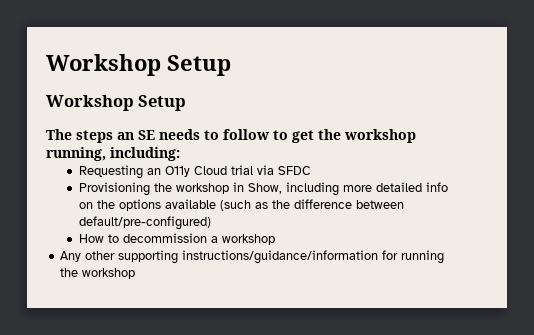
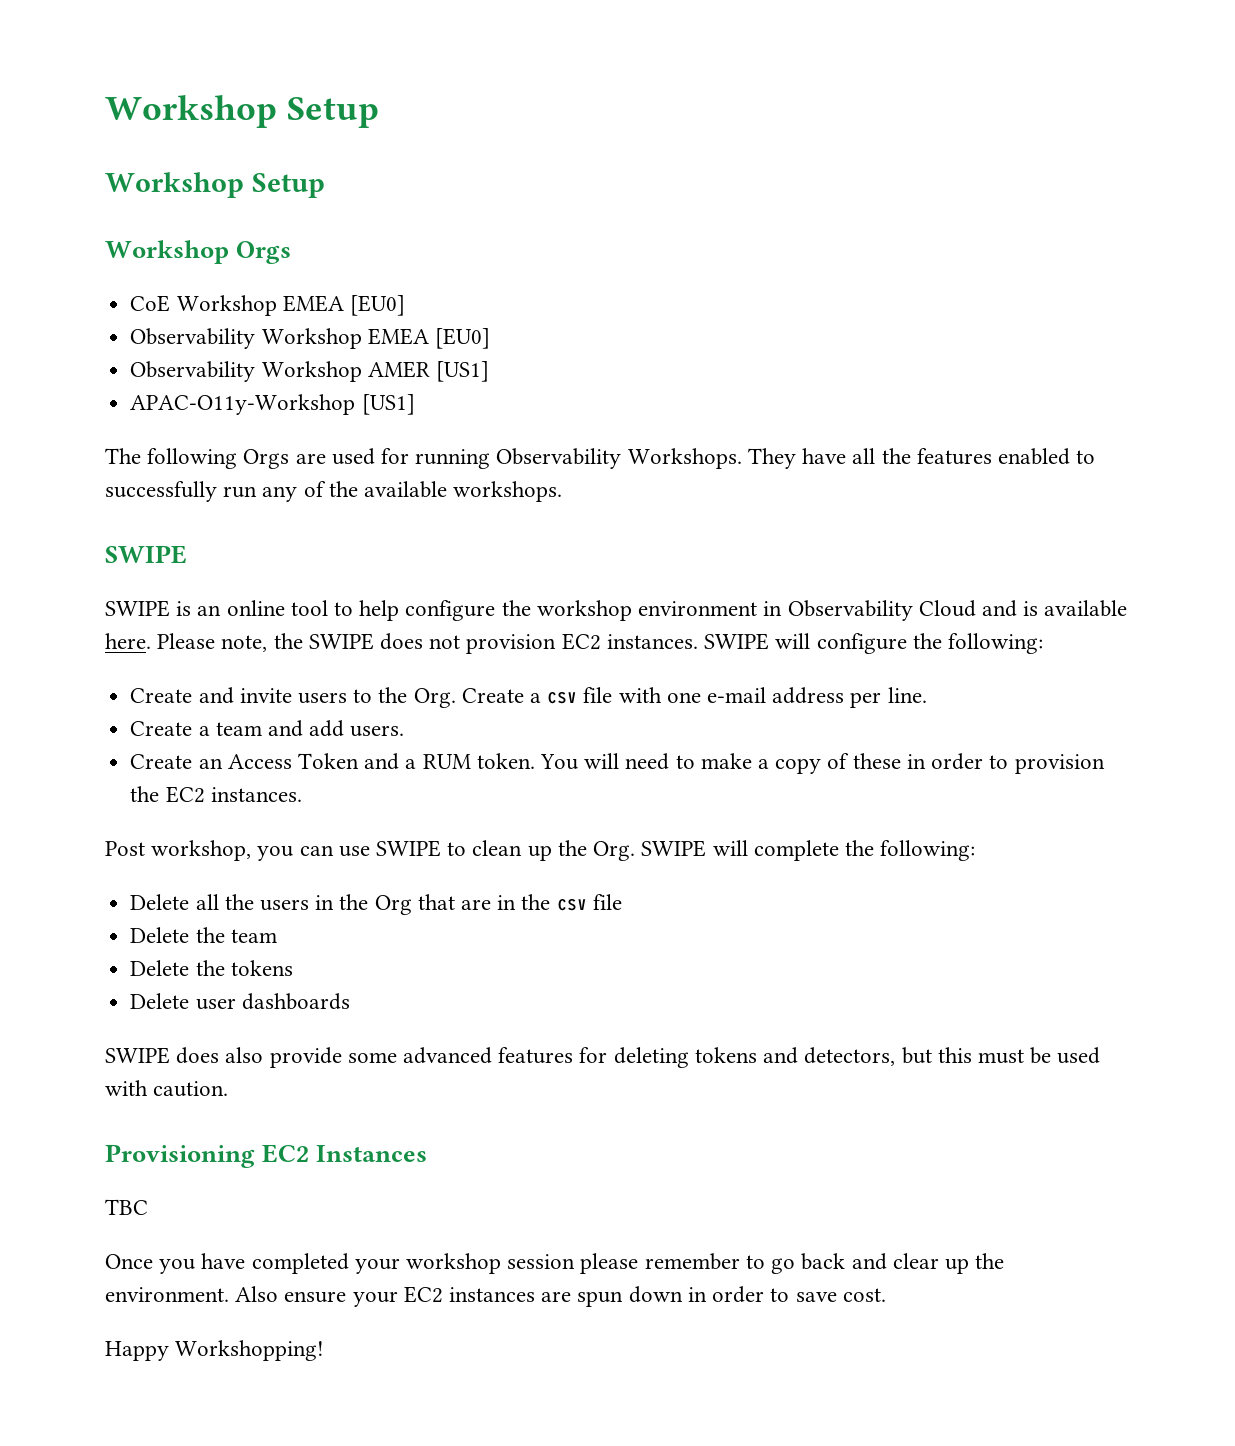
[46,129,416,143] [46,147,180,161] [78,165,311,179] [78,182,448,196] [78,199,404,211] [78,216,211,230] [78,233,275,245] [60,250,445,264] [60,268,136,279] The steps an SE needs to follow to get the workshop running, including: // Requesting an O11y Cloud trial via SFDC // Provisioning the workshop in Show, including more detailed info on the options available (such as the difference between default/pre-configured) // How to decommission a workshop // Any other supporting instructions/guidance/information for running the workshop -> [105,240,292,264] [130,295,405,316] [130,328,490,349] [130,361,489,382] [130,394,415,415] [105,448,1096,469] [105,481,563,502] [105,545,187,564] [105,600,1128,621] [105,633,1043,654] [130,687,927,708] [130,720,405,737] [130,753,1105,774] [130,786,302,803] [105,840,976,861] [130,894,622,915] [130,927,277,943] [130,960,293,976] [130,993,350,1010] [105,1047,1101,1068] [105,1080,229,1097] [105,1144,428,1168] [105,1199,148,1215] [105,1253,1005,1274] [105,1286,886,1307] [105,1340,325,1361] Workshop Orgs // CoE Workshop EMEA [EU0] // Observability Workshop EMEA [EU0] // Observability Workshop AMER [US1] // APAC-O11y-Workshop [US1] // The following Orgs are used for running Observability Workshops. They have all the features enabled to successfully run any of the available workshops. // SWIPE // SWIPE is an online tool to help configure the workshop environment in Observability Cloud and is available here. Please note, the SWIPE does not provision EC2 instances. SWIPE will configure the following: // Create and invite users to the Org. Create a csv file with one e-mail address per line. // Create a team and add users. // Create an Access Token and a RUM token. You will need to make a copy of these in order to provision the EC2 instances. // Post workshop, you can use SWIPE to clean up the Org. SWIPE will complete the following: // Delete all the users in the Org that are in the csv file // Delete the team // Delete the tokens // Delete user dashboards // SWIPE does also provide some advanced features for deleting tokens and detectors, but this must be used with caution. // Provisioning EC2 Instances // TBC // Once you have completed your workshop session please remember to go back and clear up the environment. Also ensure your EC2 instances are spun down in order to save cost. // Happy Workshopping!

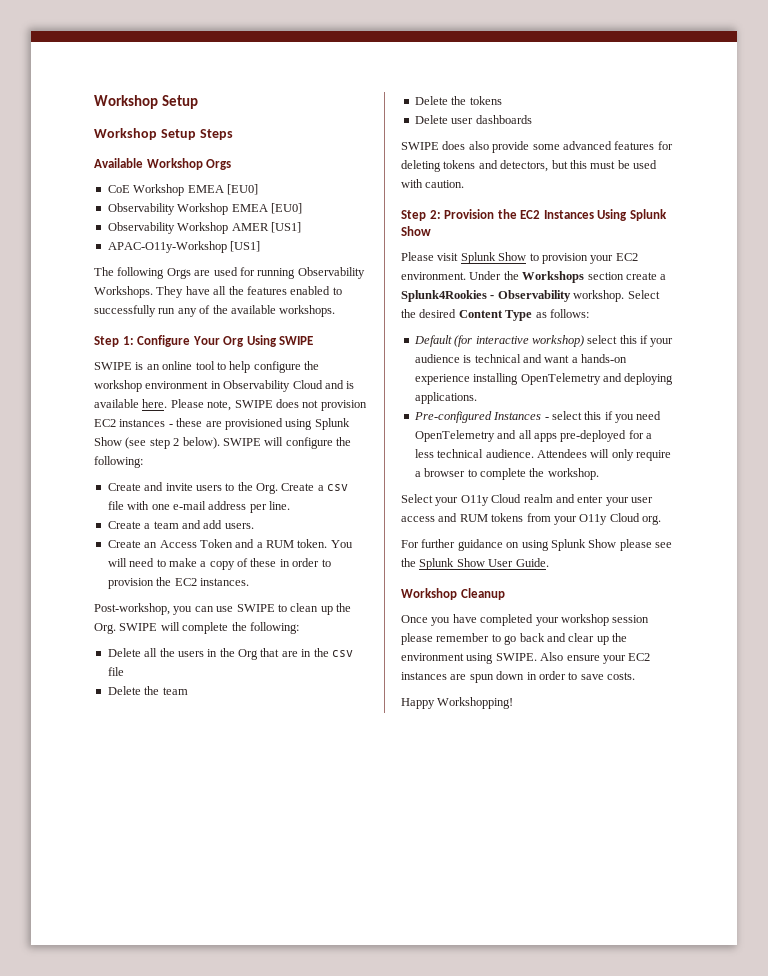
(325, 185) // -> [199,129,233,140] [94,158,143,168] Steps // Available
(563, 491) none -> [94,335,277,347] Step 1: Configure Your Org Using
[273,633,303,649] the -> (232, 405) none
[606,634,698,649] instances. -> [119,418,350,430] [94,437,220,449] instances - these are provisioned using Splunk Show (see step 2 below).
[105,840,252,861] Post workshop, -> [94,603,170,615] Post-workshop,
[105,1144,428,1168] [105,1199,148,1215] Provisioning EC2 Instances // TBC -> [401,209,667,221] [401,226,431,236] [401,252,638,264] [401,271,667,283] [401,290,660,302] [401,309,589,321] [413,335,674,347] [414,354,627,363] [414,373,674,385] [414,392,477,404] [413,411,662,423] [414,430,652,442] [414,449,671,461] [414,468,599,480] [401,494,653,506] [401,513,661,525] [401,539,672,551] [401,558,549,570] [401,588,505,600] Step 2: Provision the EC2 Instances Using Splunk Show // Please visit Splunk Show to provision your EC2 environment. Under the Workshops section create a Splunk4Rookies - Observability workshop. Select the desired Content Type as follows: // Default (for interactive workshop) select this if your audience is technical and want a hands-on experience installing OpenTelemetry and deploying applications. // Pre-configured Instances - select this if you need OpenTelemetry and all apps pre-deployed for a less technical audience. Attendees will only require a browser to complete the workshop. // Select your O11y Cloud realm and enter your user access and RUM tokens from your O11y Cloud org. // For further guidance on using Splunk Show please see the Splunk Show User Guide. // Workshop Cleanup
[105,1287,229,1302] environment. -> [401,653,537,664] environment using SWIPE.
[842,1288,886,1302] cost. -> [607,672,635,680] costs.

